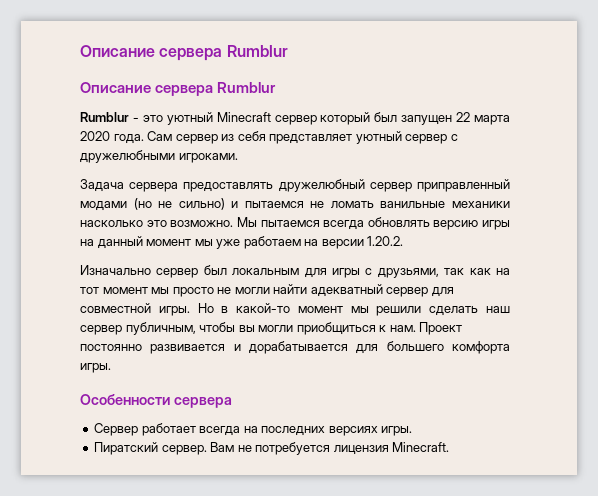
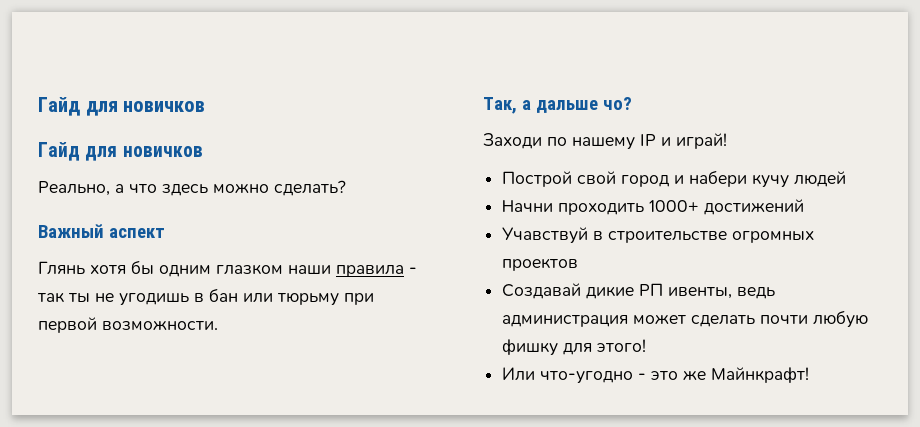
[80,45,288,61] [80,82,277,96] [80,112,510,125] [80,131,458,144] [80,150,238,163] [80,179,510,192] [80,198,511,211] [80,217,510,230] [80,236,404,249] [80,265,510,278] [80,284,454,297] [80,303,510,316] [80,322,463,335] [80,341,510,354] [80,363,111,373] [80,394,232,408] [94,423,413,436] [94,442,450,455] Описание сервера Rumblur // Описание сервера Rumblur // Rumblur - это уютный Minecraft сервер который был запущен 22 марта 2020 года. Сам сервер из себя представляет уютный сервер с дружелюбными игроками. // Задача сервера предоставлять дружелюбный сервер приправленный модами (но не сильно) и пытаемся не ломать ванильные механики насколько это возможно. Мы пытаемся всегда обновлять версию игры на данный момент мы уже работаем на версии 1.20.2. // Изначально сервер был локальным для игры с друзьями, так как на тот момент мы просто не могли найти адекватный сервер для совместной игры. Но в какой-то момент мы решили сделать наш сервер публичным, чтобы вы могли приобщиться к нам. Проект постоянно развивается и дорабатывается для большего комфорта игры. // Особенности сервера // Сервер работает всегда на последних версиях игры. // Пиратский сервер. Вам не потребуется лицензия Minecraft. -> [38,97,206,116] [38,142,203,161] [38,180,346,196] [38,224,165,238] [38,260,417,277] [37,288,374,306] [38,317,218,333] [483,97,632,114] [483,133,727,150] [502,170,847,188] [502,199,805,215] [502,227,815,244] [502,258,579,271] [502,283,776,299] [502,310,869,328] [502,339,647,356] [502,367,810,384] Гайд для новичков // Гайд для новичков // Реально, а что здесь можно сделать? // Важный аспект // Глянь хотя бы одним глазком наши правила - так ты не угодишь в бан или тюрьму при первой возможности. // Так, а дальше чо? // Заходи по нашему IP и играй! // Построй свой город и набери кучу людей // Начни проходить 1000+ достижений // Учавствуй в строительстве огромных проектов // Создавай дикие РП ивенты, ведь администрация может сделать почти любую фишку для этого! // Или что-угодно - это же Майнкрафт!

